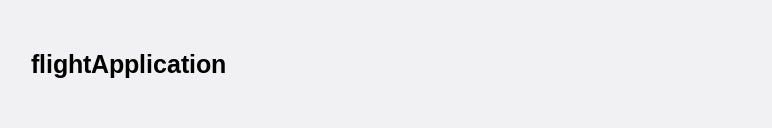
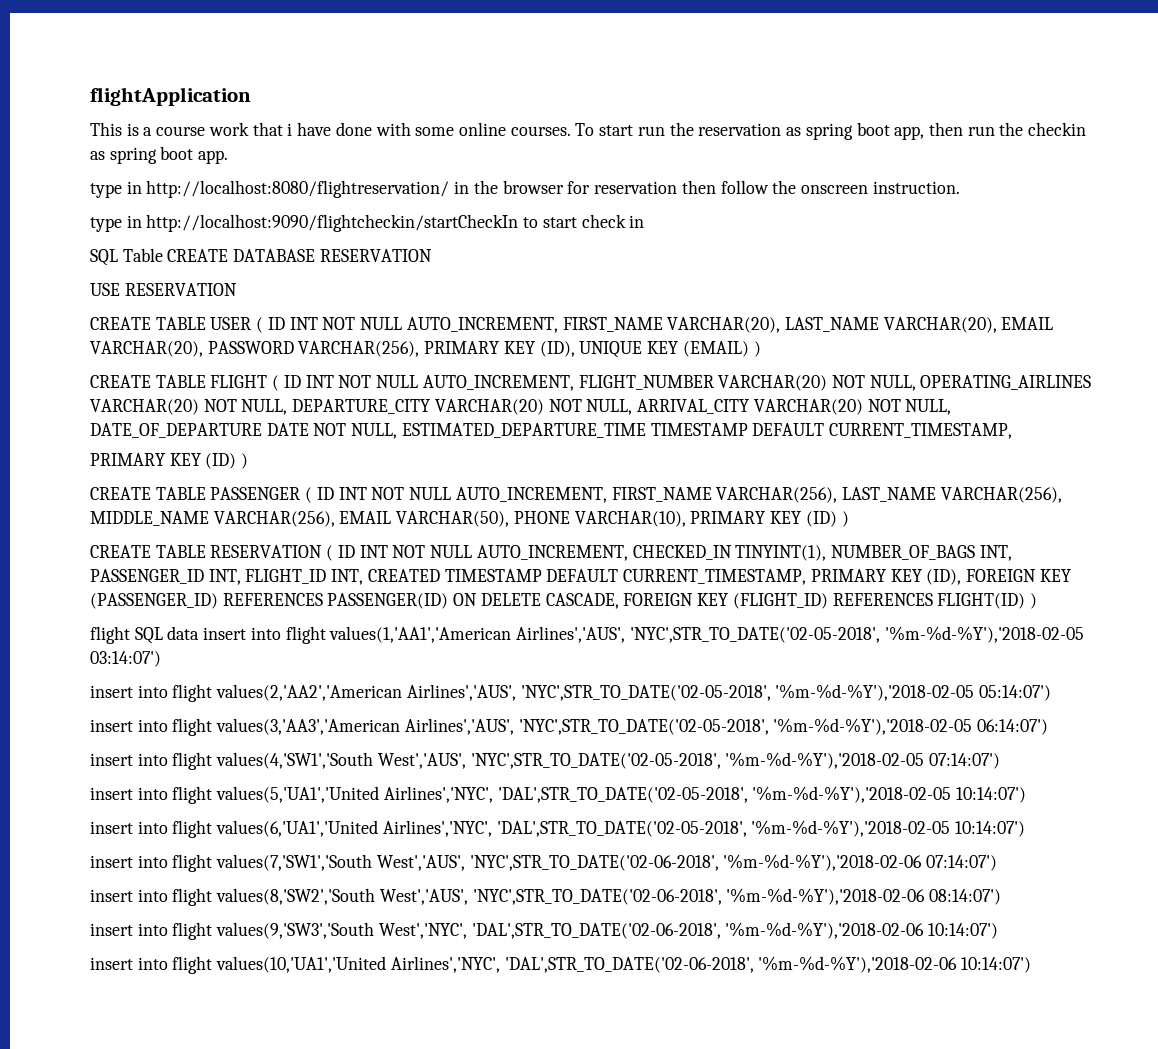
(226, 66) none -> [90,122,1087,140] [90,146,229,164] [90,180,960,198] [90,214,645,232] [90,248,432,266] [90,283,237,296] [90,317,1054,333] [90,341,761,358] [90,375,1092,391] [90,399,952,415] [90,423,1013,439] [90,453,249,469] [90,487,1062,503] [90,511,849,527] [90,545,1012,561] [90,569,1071,585] [90,593,1037,609] [90,626,1084,644] [90,651,161,667] [90,684,1052,702] [90,718,1049,736] [90,752,1001,770] [90,786,1027,804] [90,820,1026,838] [90,854,998,872] [90,888,1002,906] [90,922,999,940] [90,956,1032,974] // This is a course work that i have done with some online courses. To start run the reservation as spring boot app, then run the checkin as spring boot app. // type in http://localhost:8080/flightreservation/ in the browser for reservation then follow the onscreen instruction. // type in http://localhost:9090/flightcheckin/startCheckIn to start check in // SQL Table CREATE DATABASE RESERVATION // USE RESERVATION // CREATE TABLE USER ( ID INT NOT NULL AUTO_INCREMENT, FIRST_NAME VARCHAR(20), LAST_NAME VARCHAR(20), EMAIL VARCHAR(20), PASSWORD VARCHAR(256), PRIMARY KEY (ID), UNIQUE KEY (EMAIL) ) // CREATE TABLE FLIGHT ( ID INT NOT NULL AUTO_INCREMENT, FLIGHT_NUMBER VARCHAR(20) NOT NULL, OPERATING_AIRLINES VARCHAR(20) NOT NULL, DEPARTURE_CITY VARCHAR(20) NOT NULL, ARRIVAL_CITY VARCHAR(20) NOT NULL, DATE_OF_DEPARTURE DATE NOT NULL, ESTIMATED_DEPARTURE_TIME TIMESTAMP DEFAULT CURRENT_TIMESTAMP, // PRIMARY KEY (ID) ) // CREATE TABLE PASSENGER ( ID INT NOT NULL AUTO_INCREMENT, FIRST_NAME VARCHAR(256), LAST_NAME VARCHAR(256), MIDDLE_NAME VARCHAR(256), EMAIL VARCHAR(50), PHONE VARCHAR(10), PRIMARY KEY (ID) ) // CREATE TABLE RESERVATION ( ID INT NOT NULL AUTO_INCREMENT, CHECKED_IN TINYINT(1), NUMBER_OF_BAGS INT, PASSENGER_ID INT, FLIGHT_ID INT, CREATED TIMESTAMP DEFAULT CURRENT_TIMESTAMP, PRIMARY KEY (ID), FOREIGN KEY (PASSENGER_ID) REFERENCES PASSENGER(ID) ON DELETE CASCADE, FOREIGN KEY (FLIGHT_ID) REFERENCES FLIGHT(ID) ) // flight SQL data insert into flight values(1,'AA1','American Airlines','AUS', 'NYC',STR_TO_DATE('02-05-2018', '%m-%d-%Y'),'2018-02-05 03:14:07') // insert into flight values(2,'AA2','American Airlines','AUS', 'NYC',STR_TO_DATE('02-05-2018', '%m-%d-%Y'),'2018-02-05 05:14:07') // insert into flight values(3,'AA3','American Airlines','AUS', 'NYC',STR_TO_DATE('02-05-2018', '%m-%d-%Y'),'2018-02-05 06:14:07') // insert into flight values(4,'SW1','South West','AUS', 'NYC',STR_TO_DATE('02-05-2018', '%m-%d-%Y'),'2018-02-05 07:14:07') // insert into flight values(5,'UA1','United Airlines','NYC', 'DAL',STR_TO_DATE('02-05-2018', '%m-%d-%Y'),'2018-02-05 10:14:07') // insert into flight values(6,'UA1','United Airlines','NYC', 'DAL',STR_TO_DATE('02-05-2018', '%m-%d-%Y'),'2018-02-05 10:14:07') // insert into flight values(7,'SW1','South West','AUS', 'NYC',STR_TO_DATE('02-06-2018', '%m-%d-%Y'),'2018-02-06 07:14:07') // insert into flight values(8,'SW2','South West','AUS', 'NYC',STR_TO_DATE('02-06-2018', '%m-%d-%Y'),'2018-02-06 08:14:07') // insert into flight values(9,'SW3','South West','NYC', 'DAL',STR_TO_DATE('02-06-2018', '%m-%d-%Y'),'2018-02-06 10:14:07') // insert into flight values(10,'UA1','United Airlines','NYC', 'DAL',STR_TO_DATE('02-06-2018', '%m-%d-%Y'),'2018-02-06 10:14:07')

